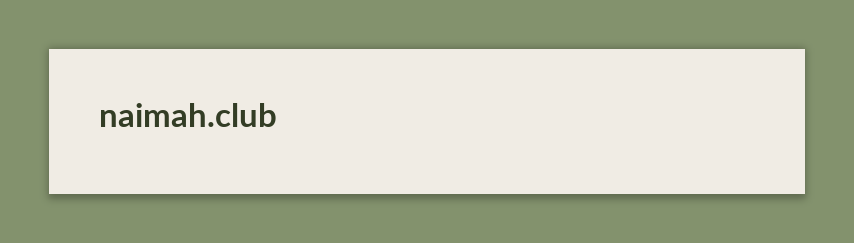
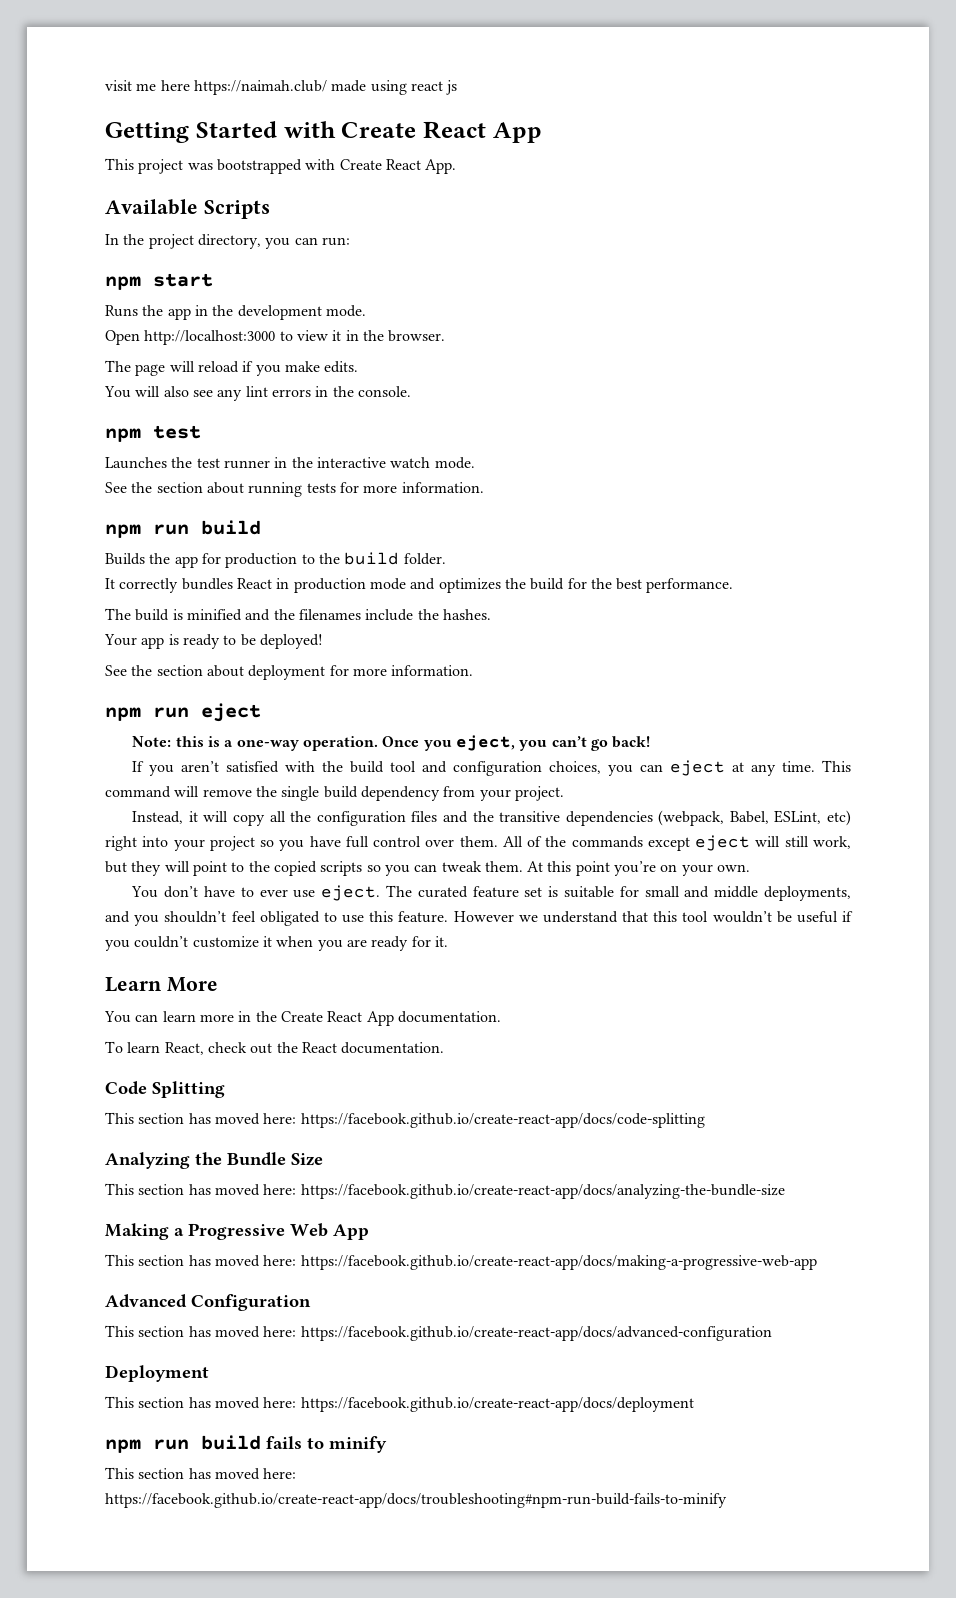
[99,103,277,127] naimah.club -> [105,80,458,95] [105,121,542,143] [105,158,457,174] [105,199,270,219] [105,234,350,249] [105,273,213,290] [105,305,366,320] [105,330,446,345] [105,360,359,376] [104,386,411,401] [105,425,201,442] [105,457,475,469] [105,482,484,497] [105,520,261,538] [105,552,446,568] [105,578,734,593] [105,608,491,621] [104,634,323,649] [105,665,474,680] [105,703,261,722] [132,735,651,751] [132,760,851,776] [105,786,564,801] [132,810,852,826] [105,835,851,851] [105,861,751,876] [131,885,852,901] [105,911,853,926] [105,936,448,951] [105,977,218,992] [104,1011,501,1026] [105,1041,445,1055] [105,1081,225,1098] [105,1112,705,1128] [105,1152,323,1169] [105,1183,785,1199] [105,1223,369,1240] [105,1254,817,1270] [105,1294,311,1311] [105,1325,772,1341] [105,1365,209,1382] [105,1396,694,1412] [105,1435,387,1453] [105,1467,297,1480] [105,1493,727,1508] visit me here https://naimah.club/ made using react js // Getting Started with Create React App // This project was bootstrapped with Create React App. // Available Scripts // In the project directory, you can run: // npm start // Runs the app in the development mode. // Open http://localhost:3000 to view it in the browser. // The page will reload if you make edits. // You will also see any lint errors in the console. // npm test // Launches the test runner in the interactive watch mode. // See the section about running tests for more information. // npm run build // Builds the app for production to the build folder. // It correctly bundles React in production mode and optimizes the build for the best performance. // The build is minified and the filenames include the hashes. // Your app is ready to be deployed! // See the section about deployment for more information. // npm run eject // Note: this is a one-way operation. Once you eject, you can’t go back! // If you aren’t satisfied with the build tool and configuration choices, you can eject at any time. This command will remove the single build dependency from your project. // Instead, it will copy all the configuration files and the transitive dependencies (webpack, Babel, ESLint, etc) right into your project so you have full control over them. All of the commands except eject will still work, but they will point to the copied scripts so you can tweak them. At this point you’re on your own. // You don’t have to ever use eject. The curated feature set is suitable for small and middle deployments, and you shouldn’t feel obligated to use this feature. However we understand that this tool wouldn’t be useful if you couldn’t customize it when you are ready for it. // Learn More // You can learn more in the Create React App documentation. // To learn React, check out the React documentation. // Code Splitting // This section has moved here: https://facebook.github.io/create-react-app/docs/code-splitting // Analyzing the Bundle Size // This section has moved here: https://facebook.github.io/create-react-app/docs/analyzing-the-bundle-size // Making a Progressive Web App // This section has moved here: https://facebook.github.io/create-react-app/docs/making-a-progressive-web-app // Advanced Configuration // This section has moved here: https://facebook.github.io/create-react-app/docs/advanced-configuration // Deployment // This section has moved here: https://facebook.github.io/create-react-app/docs/deployment // npm run build fails to minify // This section has moved here: https://facebook.github.io/create-react-app/docs/troubleshooting#npm-run-build-fails-to-minify

